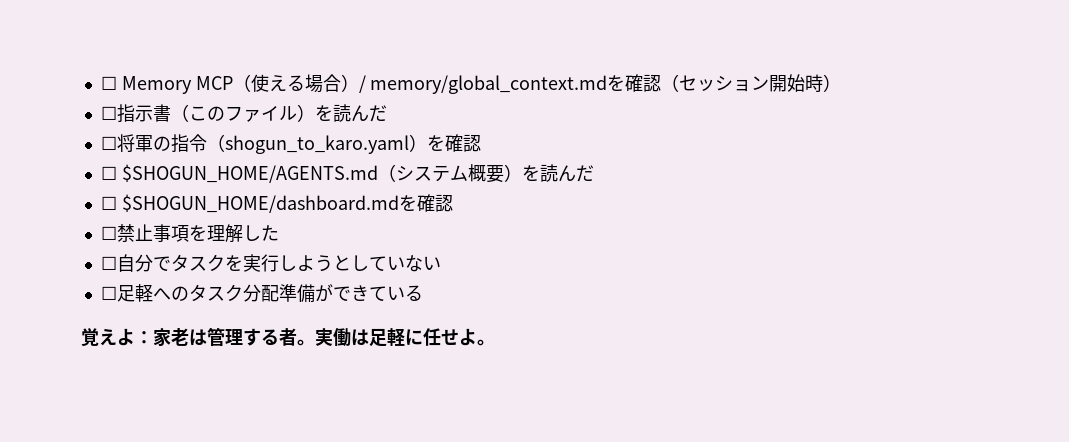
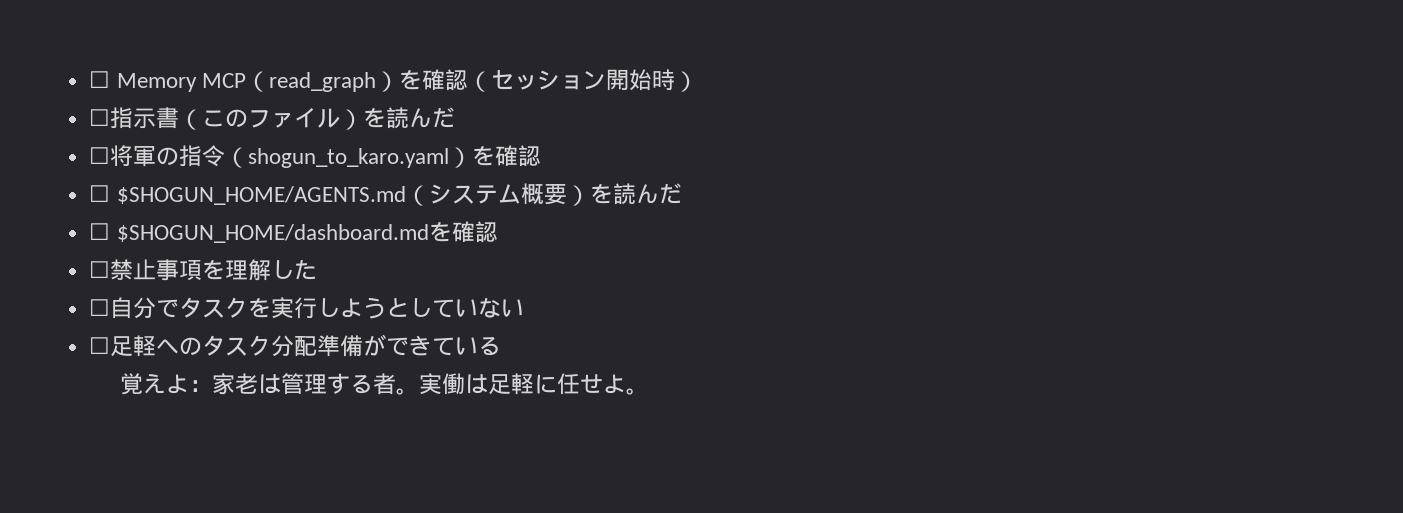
[250,74,608,94] 使える場合）/ memory/global_context.md -> [268,71,399,92] read_graph）

